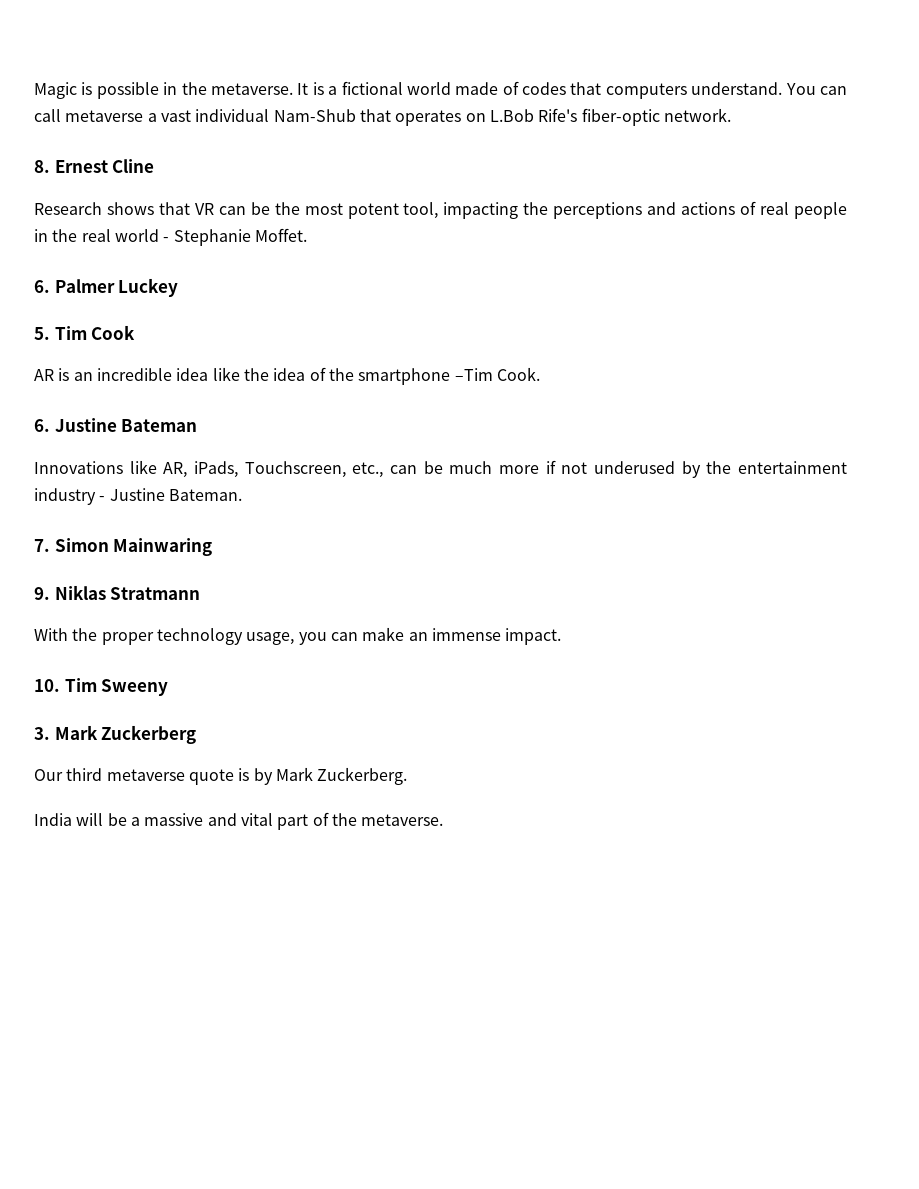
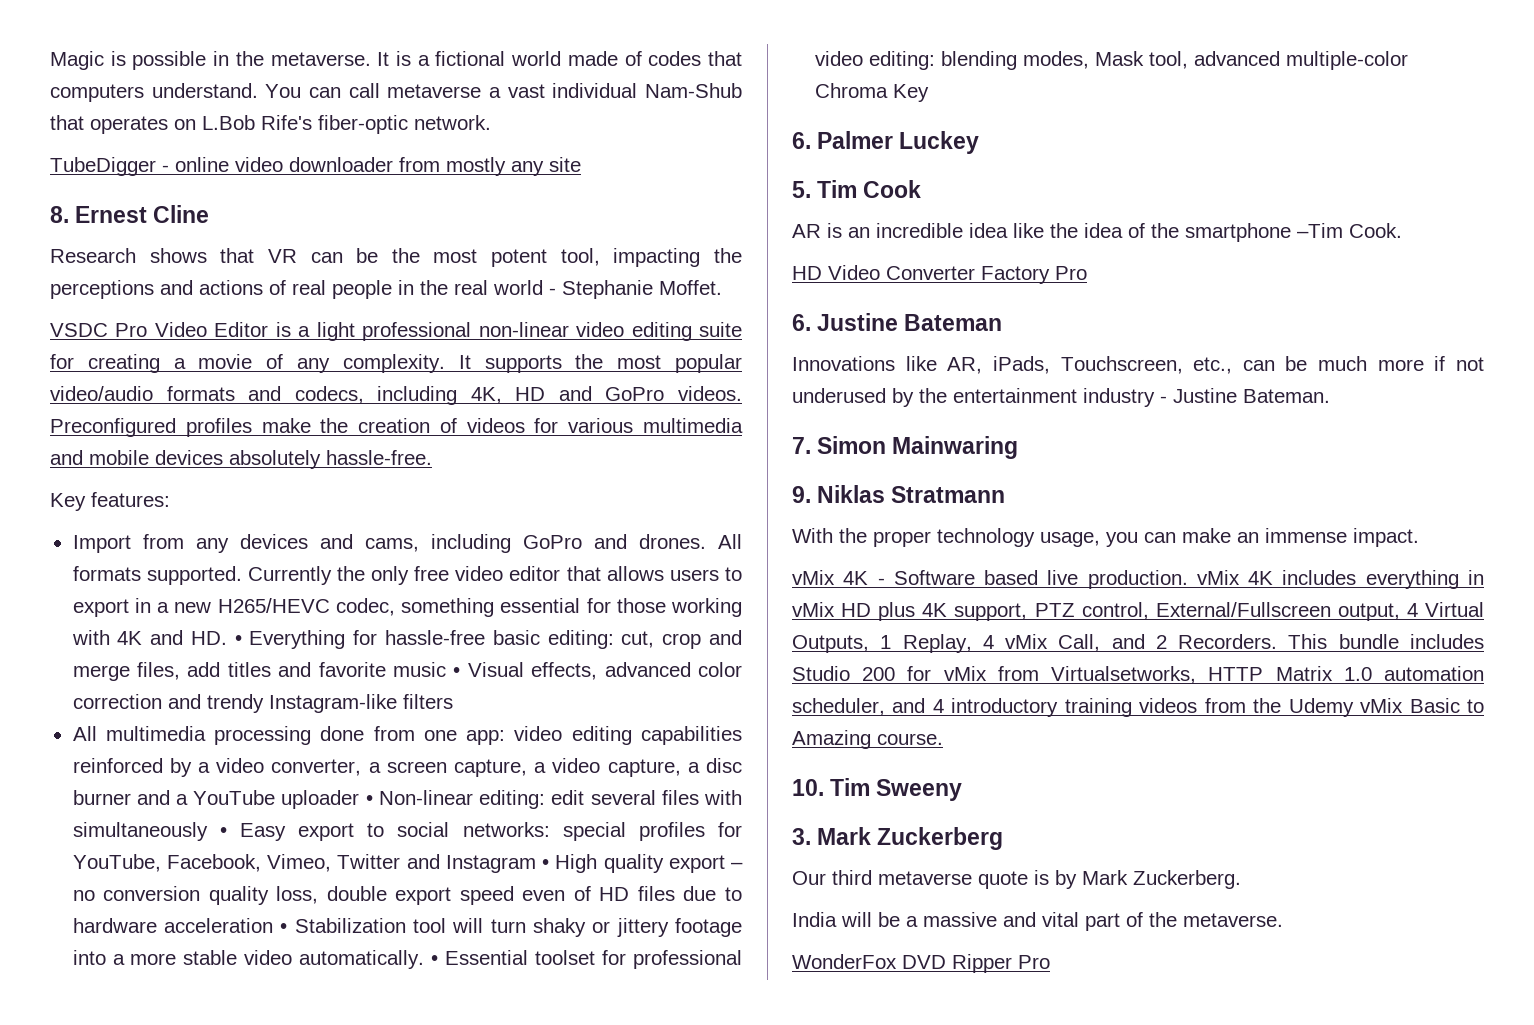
(731, 115) none -> [50,157,581,176] // TubeDigger - online video downloader from mostly any site
(307, 235) none -> [50,322,743,341] [50,354,743,373] [50,386,742,405] [50,418,743,437] [50,450,432,469] [50,492,170,511] [72,534,742,553] [72,566,742,585] [72,598,743,617] [71,630,743,649] [72,662,742,681] [72,694,453,713] [72,726,743,745] [72,758,742,777] [72,790,743,809] [72,822,743,841] [72,854,744,873] [72,886,743,905] [72,918,743,937] [72,950,742,969] [814,51,1408,70] [814,83,929,102] // VSDC Pro Video Editor is a light professional non-linear video editing suite for creating a movie of any complexity. It supports the most popular video/audio formats and codecs, including 4K, HD and GoPro videos. Preconfigured profiles make the creation of videos for various multimedia and mobile devices absolutely hassle-free. // Key features: // Import from any devices and cams, including GoPro and drones. All formats supported. Сurrently the only free video editor that allows users to export in a new H265/HEVC codec, something essential for those working with 4K and HD. • Everything for hassle-free basic editing: cut, crop and merge files, add titles and favorite music • Visual effects, advanced color correction and trendy Instagram-like filters // All multimedia processing done from one app: video editing capabilities reinforced by a video converter, a screen capture, a video capture, a disc burner and a YouTube uploader • Non-linear editing: edit several files with simultaneously • Easy export to social networks: special profiles for YouTube, Facebook, Vimeo, Twitter and Instagram • High quality export – no conversion quality loss, double export speed even of HD files due to hardware acceleration • Stabilization tool will turn shaky or jittery footage into a more stable video automatically. • Essential toolset for professional video editing: blending modes, Mask tool, advanced multiple-color Chroma Key
(540, 374) none -> [792,265,1087,284] // HD Video Converter Factory Pro
(562, 636) none -> [792,570,1484,589] [792,602,1484,621] [792,634,1484,653] [792,666,1484,684] [792,698,1484,717] [792,730,943,749] // vMix 4K - Software based live production. vMix 4K includes everything in vMix HD plus 4K support, PTZ control, External/Fullscreen output, 4 Virtual Outputs, 1 Replay, 4 vMix Call, and 2 Recorders. This bundle includes Studio 200 for vMix from Virtualsetworks, HTTP Matrix 1.0 automation scheduler, and 4 introductory training videos from the Udemy vMix Basic to Amazing course.
(444, 820) none -> [792,954,1050,973] // WonderFox DVD Ripper Pro

